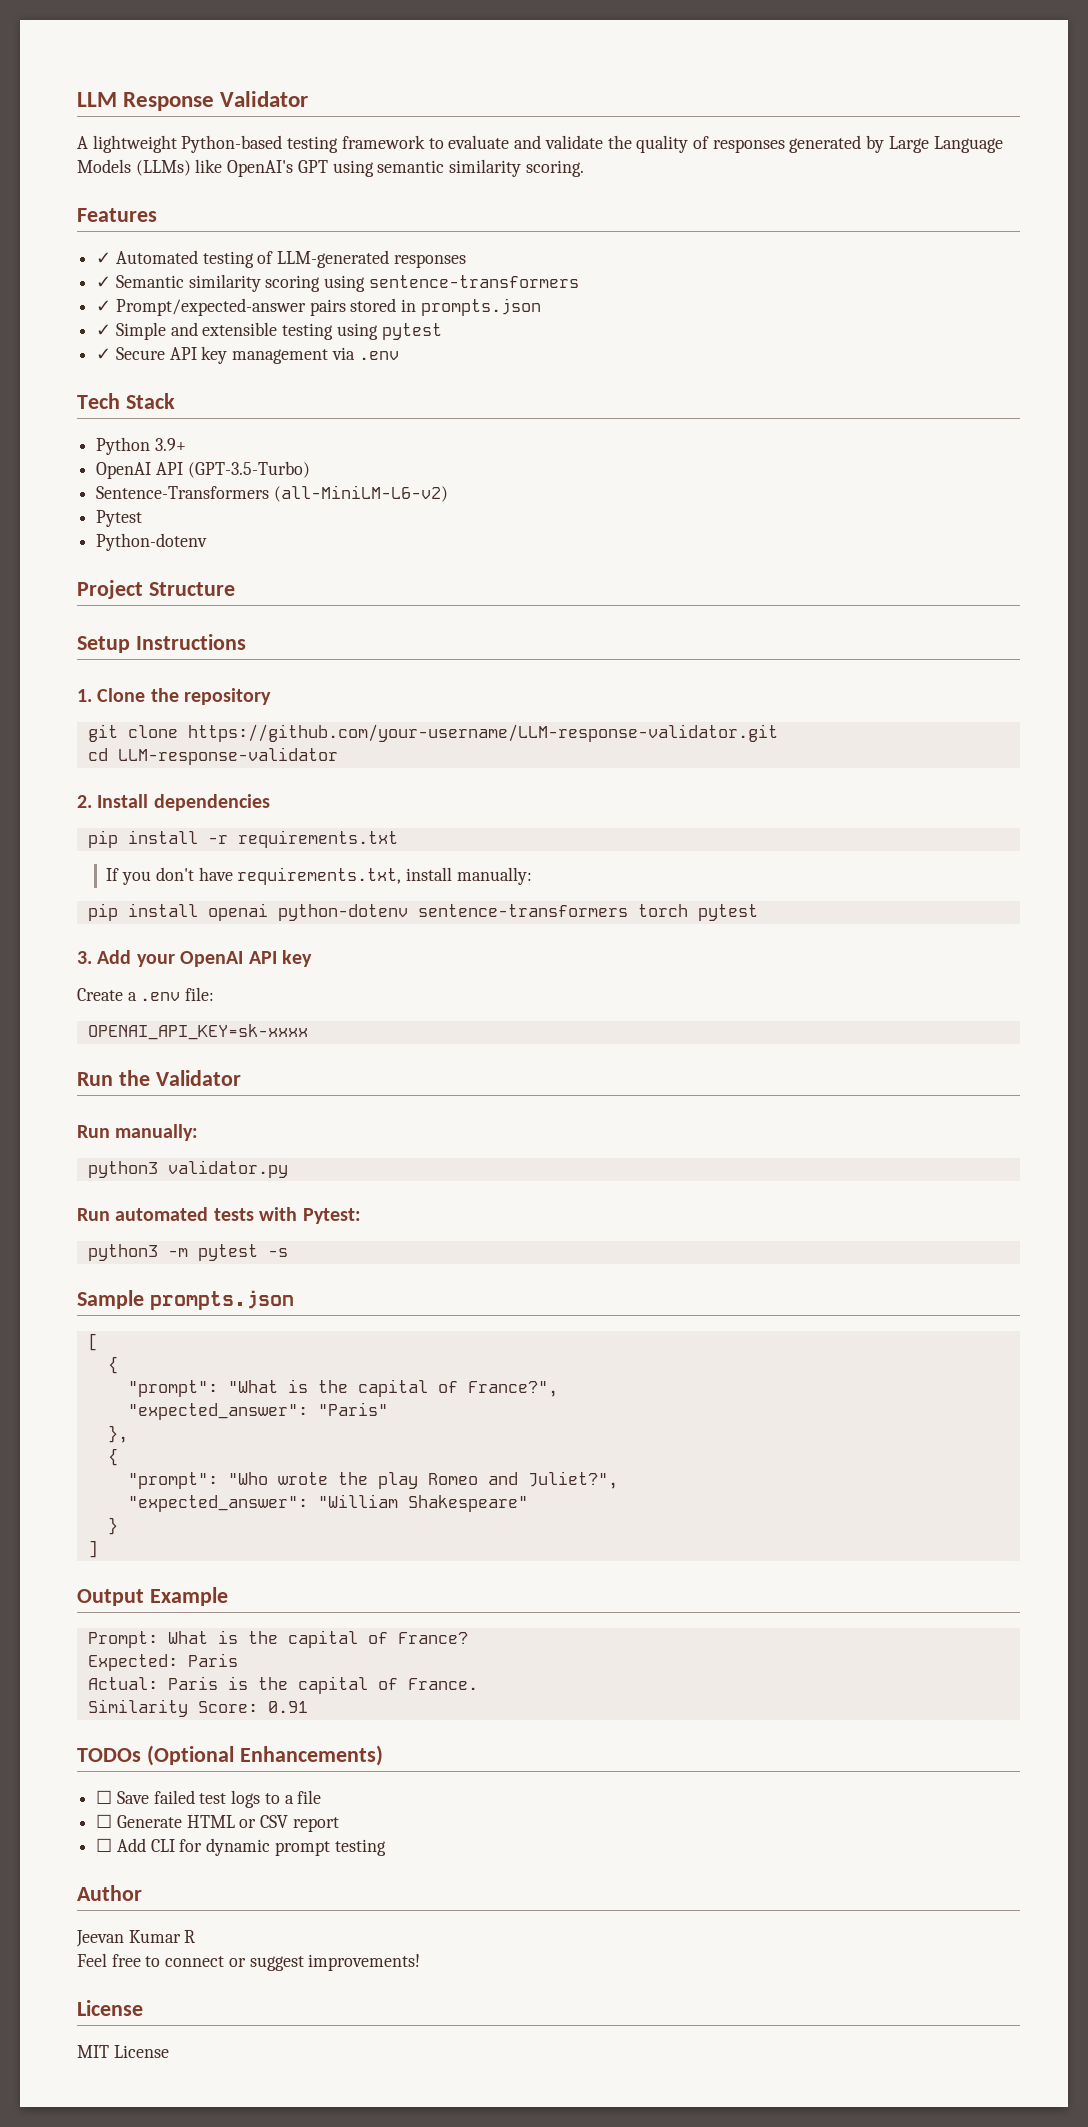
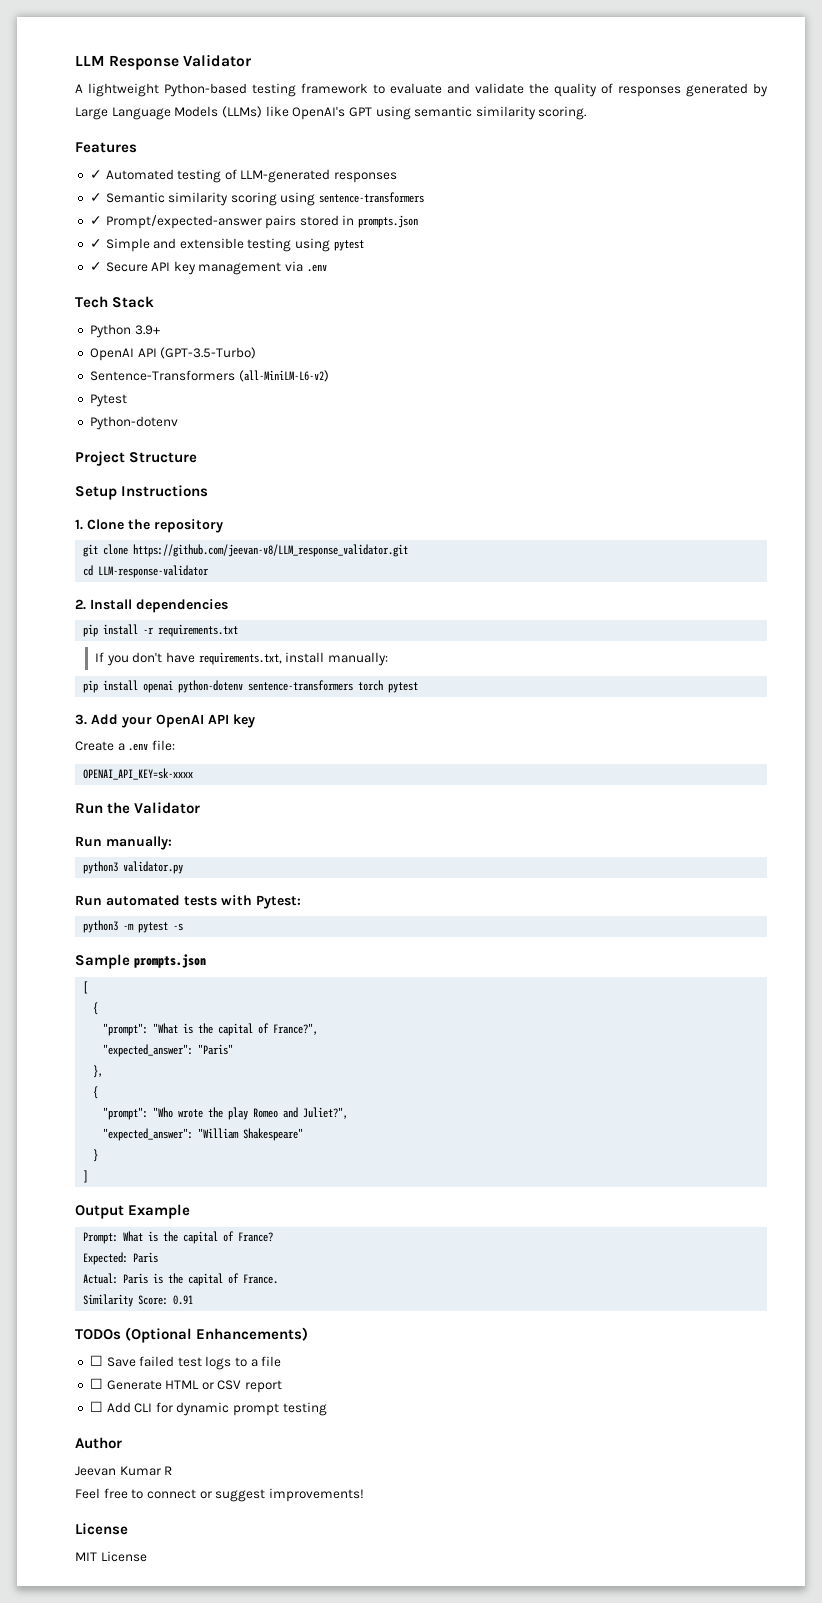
[187,724,778,742] https://github.com/your-username/LLM-response-validator.git -> [133,544,409,557] https://github.com/jeevan-v8/LLM_response_validator.git

